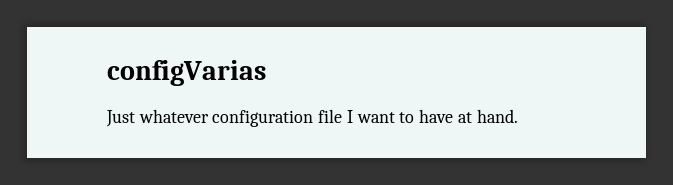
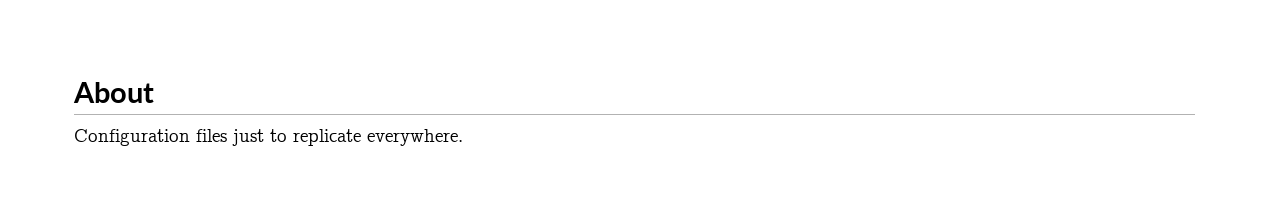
[107,60,266,86] [106,109,518,127] configVarias // Just whatever configuration file I want to have at hand. -> [73,82,154,103] [74,129,463,146] About // Configuration files just to replicate everywhere.

